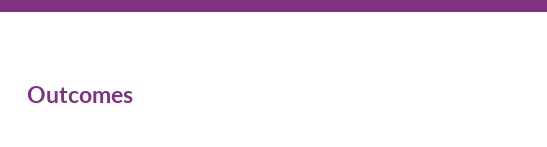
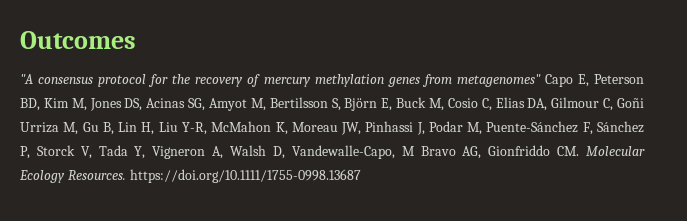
(133, 94) none -> [20,74,644,87] [20,97,644,111] [20,121,644,135] [20,145,645,159] [19,169,361,183] // "A consensus protocol for the recovery of mercury methylation genes from metagenomes" Capo E, Peterson BD, Kim M, Jones DS, Acinas SG, Amyot M, Bertilsson S, Björn E, Buck M, Cosio C, Elias DA, Gilmour C, Goñi Urriza M, Gu B, Lin H, Liu Y-R, McMahon K, Moreau JW, Pinhassi J, Podar M, Puente-Sánchez F, Sánchez P, Storck V, Tada Y, Vigneron A, Walsh D, Vandewalle-Capo, M Bravo AG, Gionfriddo CM. Molecular Ecology Resources. https://doi.org/10.1111/1755-0998.13687

